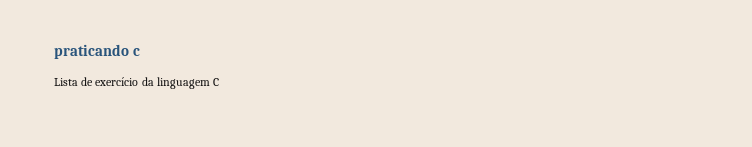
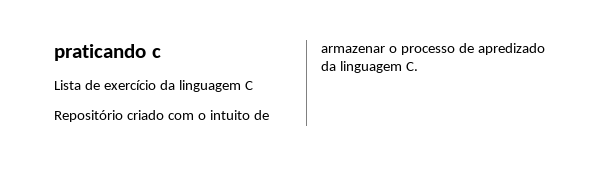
(220, 82) none -> [54,110,269,122] [321,43,545,55] [321,61,418,73] // Repositório criado com o intuito de armazenar o processo de apredizado da linguagem C.

